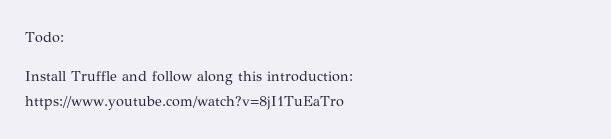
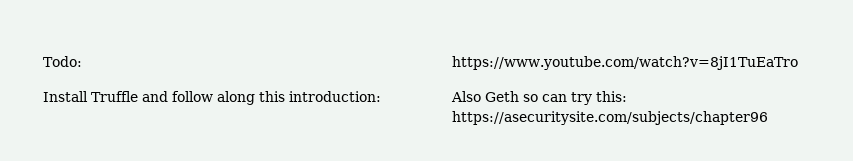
(344, 103) none -> [451,91,627,105] [452,111,768,125] // Also Geth so can try this: https://asecuritysite.com/subjects/chapter96

